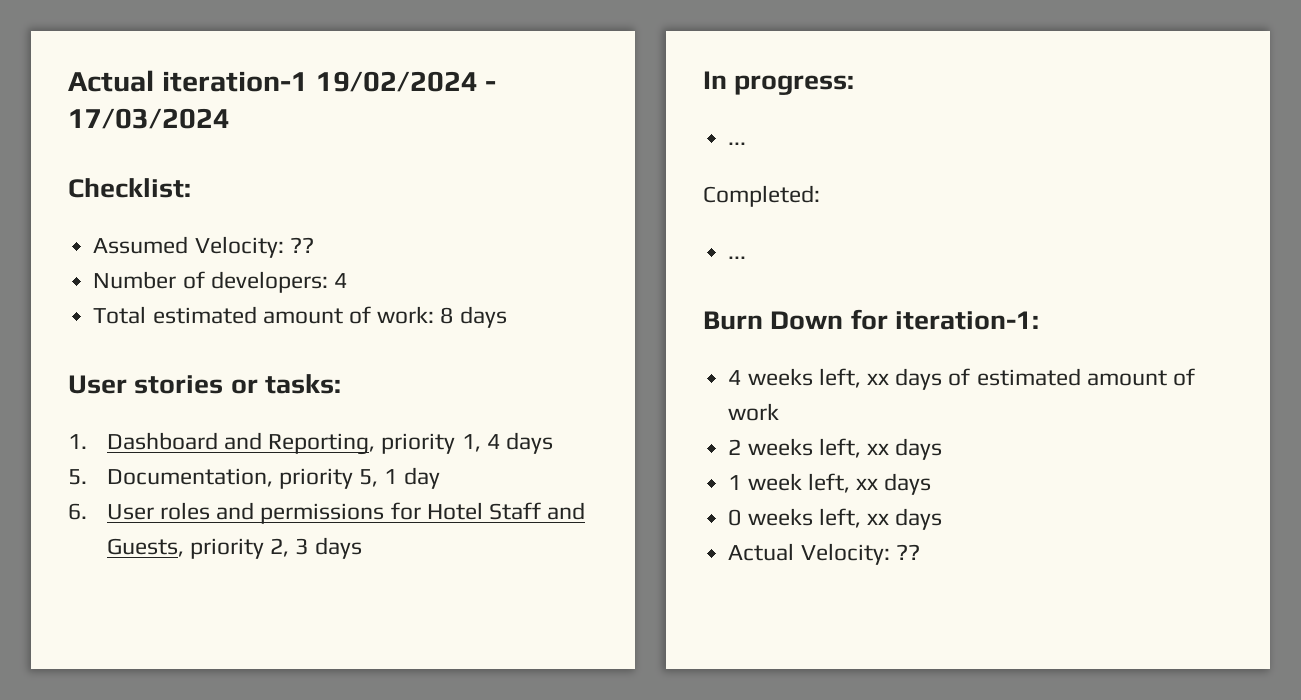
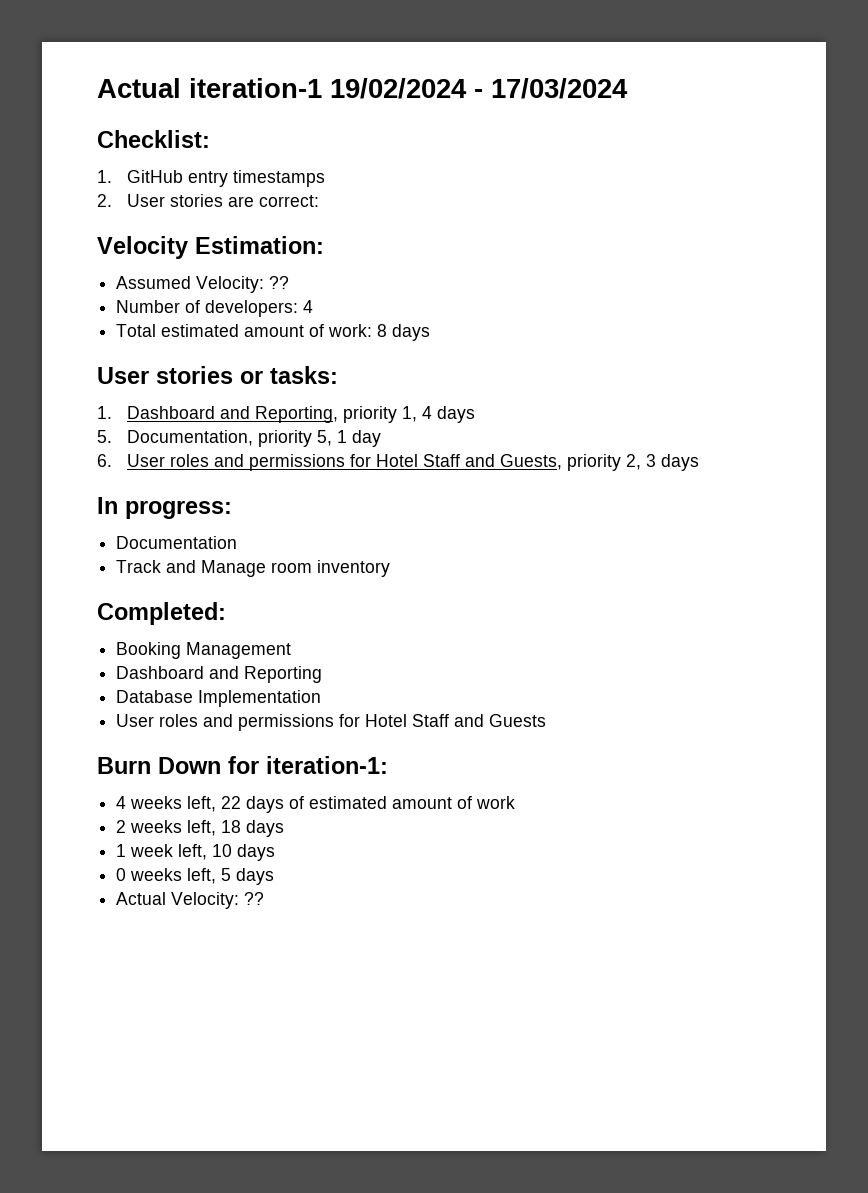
(191, 188) none -> [97,170,325,187] [97,194,319,207] [97,236,324,259] // 1. GitHub entry timestamps // 2. User stories are correct: // Velocity Estimation:
[728,142,747,145] [703,185,820,207] [728,256,747,259] ... // Completed: // ... -> [116,536,238,549] [116,560,391,577] [97,602,226,625] [116,642,292,659] [116,666,323,683] [116,690,322,707] [116,714,547,731] Documentation // Track and Manage room inventory // Completed: // Booking Management // Dashboard and Reporting // Database Implementation // User roles and permissions for Hotel Staff and Guests
[866,373,889,385] xx -> [221,796,242,809] 22
[866,443,889,455] xx -> [221,820,242,833] 18
[855,478,878,490] xx -> [212,844,233,857] 10
[866,513,889,525] xx -> [221,868,232,881] 5

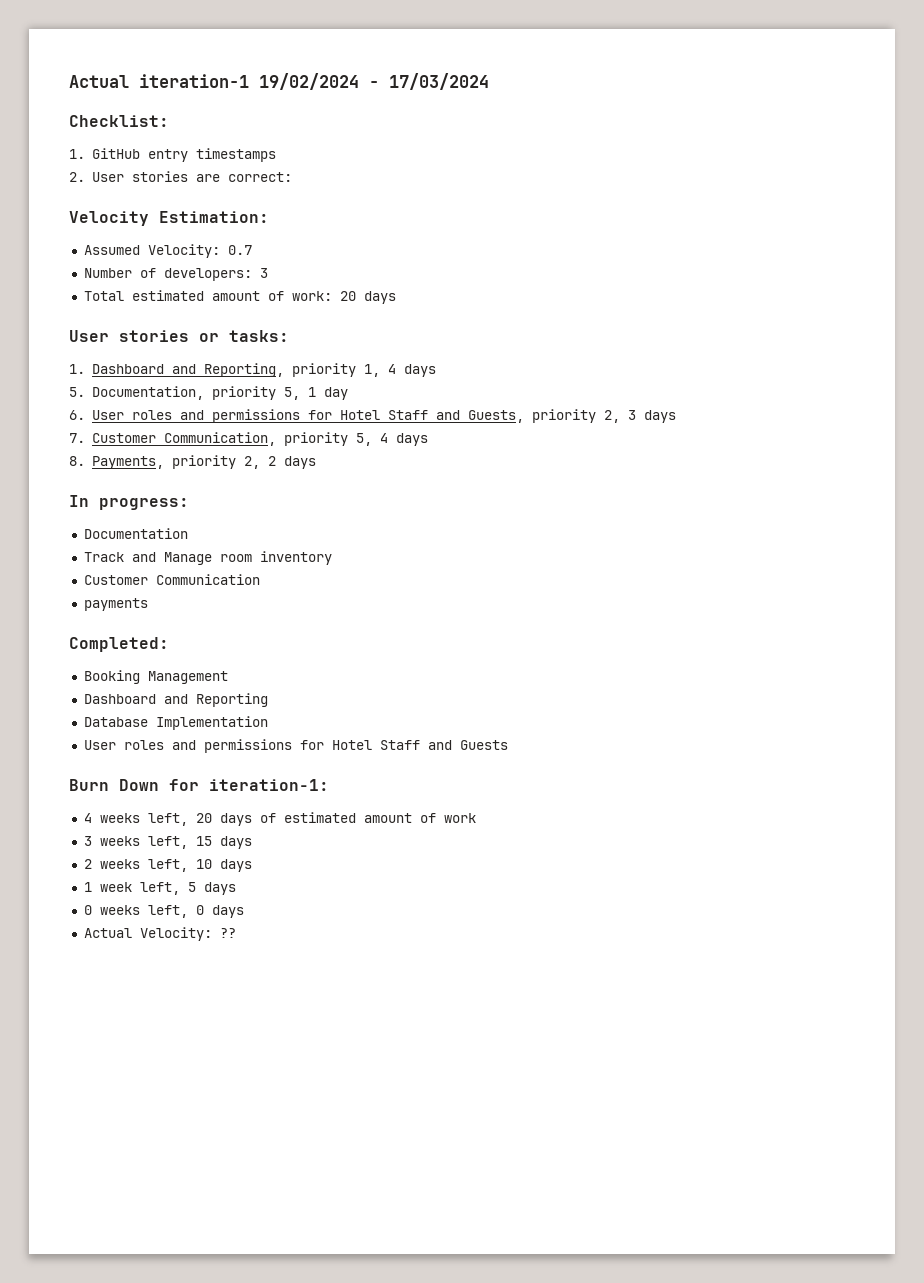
[269,276,290,289] ?? -> [227,245,252,255] 0.7
[303,300,314,313] 4 -> [259,268,268,278] 3
[377,324,388,337] 8 -> [339,291,356,301] 20
(699, 462) none -> [69,432,428,446] [69,455,316,469] // 7. Customer Communication, priority 5, 4 days // 8. Payments, priority 2, 2 days
(391, 568) none -> [83,574,260,585] [83,598,148,611] // Customer Communication // payments
[221,796,242,809] 22 -> [195,813,212,823] 20
(516, 802) none -> [83,836,252,849] // 3 weeks left, 15 days
[221,820,242,833] 18 -> [195,859,212,869] 10
[212,844,233,857] 10 -> [187,882,196,892] 5
[221,868,232,881] 5 -> [195,905,204,915] 0

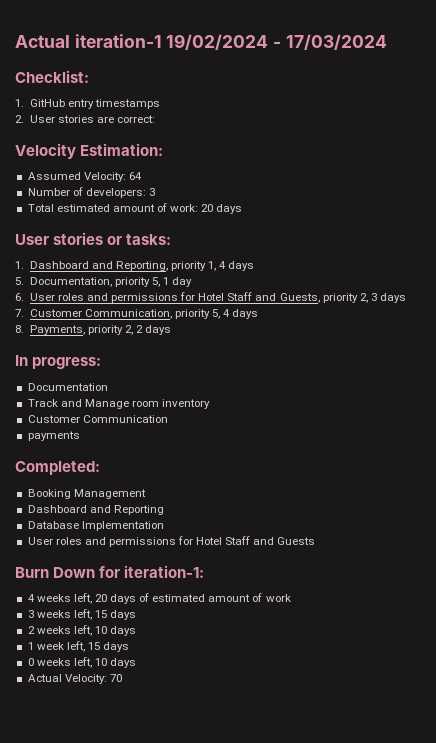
[227,245,252,255] 0.7 -> [128,172,142,180] 64
[187,882,196,892] 5 -> [87,642,100,650] 15
[195,905,204,915] 0 -> [94,658,107,666] 10
[219,928,236,938] ?? -> [109,674,122,682] 70

